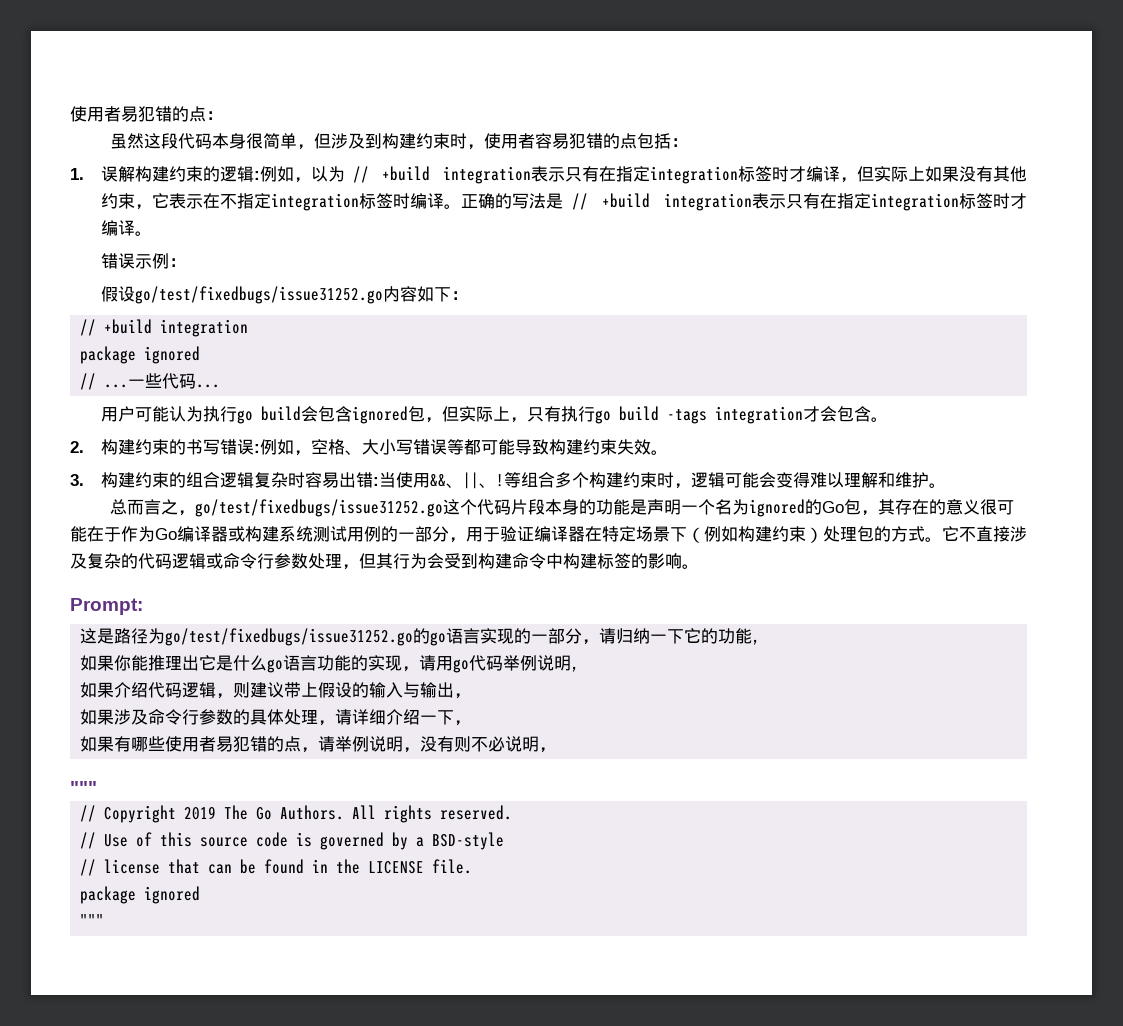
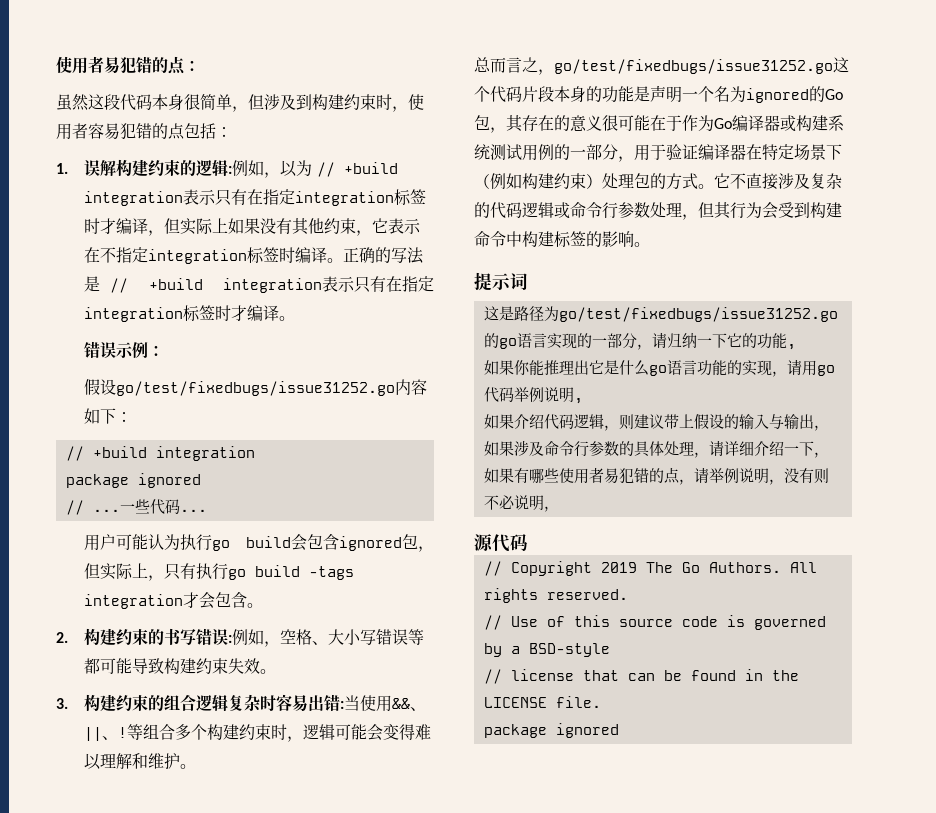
[70,598,143,615] Prompt: -> [474,272,528,291] 提示词
[70,781,97,794] """ -> [474,534,528,552] 源代码
[80,914,105,927] // """ -> (619, 730) none

